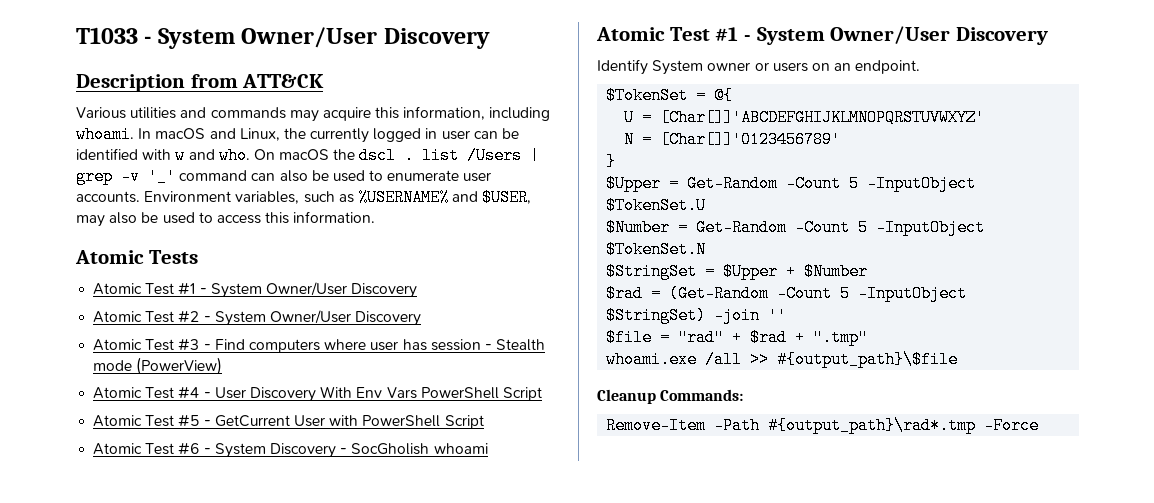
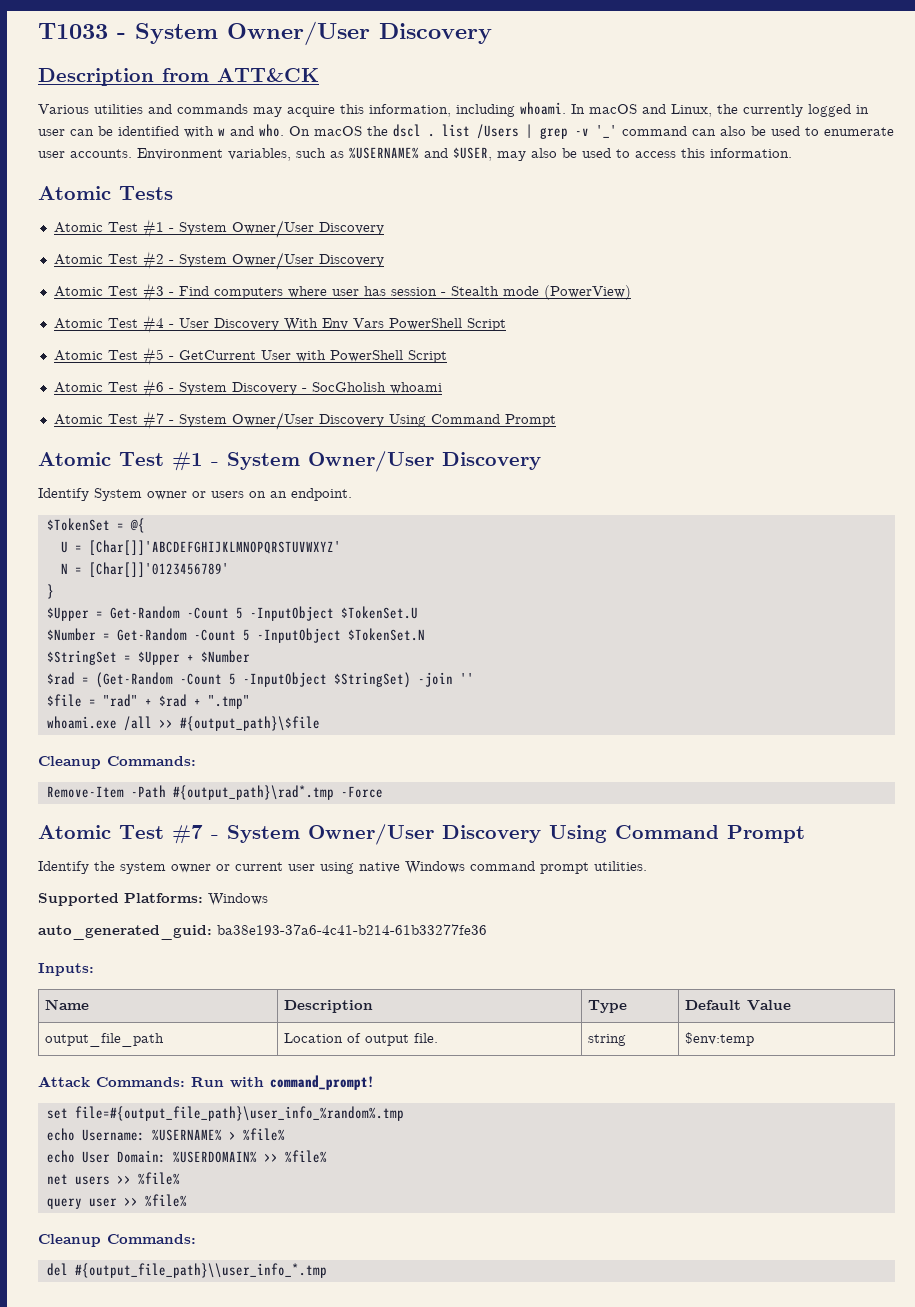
(488, 448) none -> [53,411,556,430] // Atomic Test #7 - System Owner/User Discovery Using Command Prompt
(1040, 425) none -> [38,824,805,845] [38,861,647,874] [38,893,268,906] [38,924,487,940] [38,963,94,976] [45,999,90,1010] [284,1000,374,1013] [588,1000,628,1013] [685,1000,792,1011] [45,1033,165,1047] [284,1033,439,1046] [588,1034,627,1046] [685,1032,755,1046] [38,1075,373,1090] [46,1106,404,1121] [46,1128,285,1141] [46,1150,327,1163] [46,1172,180,1185] [46,1194,187,1209] [38,1234,196,1247] [46,1263,327,1278] // Atomic Test #7 - System Owner/User Discovery Using Command Prompt // Identify the system owner or current user using native Windows command prompt utilities. // Supported Platforms: Windows // auto_generated_guid: ba38e193-37a6-4c41-b214-61b33277fe36 // Inputs: // Name | Description | Type | Default Value // output_file_path | Location of output file. | string | $env:temp // Attack Commands: Run with command_prompt! // set file=#{output_file_path}\user_info_%random%.tmp // echo Username: %USERNAME% > %file% // echo User Domain: %USERDOMAIN% >> %file% // net users >> %file% // query user >> %file% // Cleanup Commands: // del #{output_file_path}\\user_info_*.tmp

